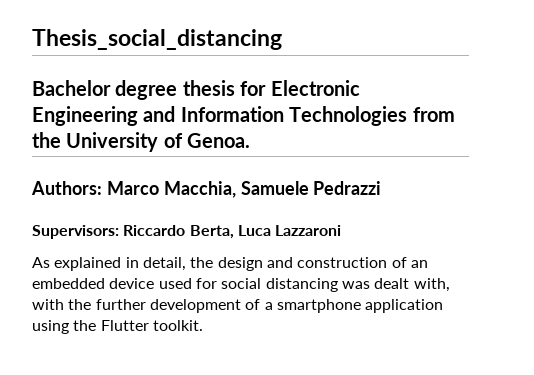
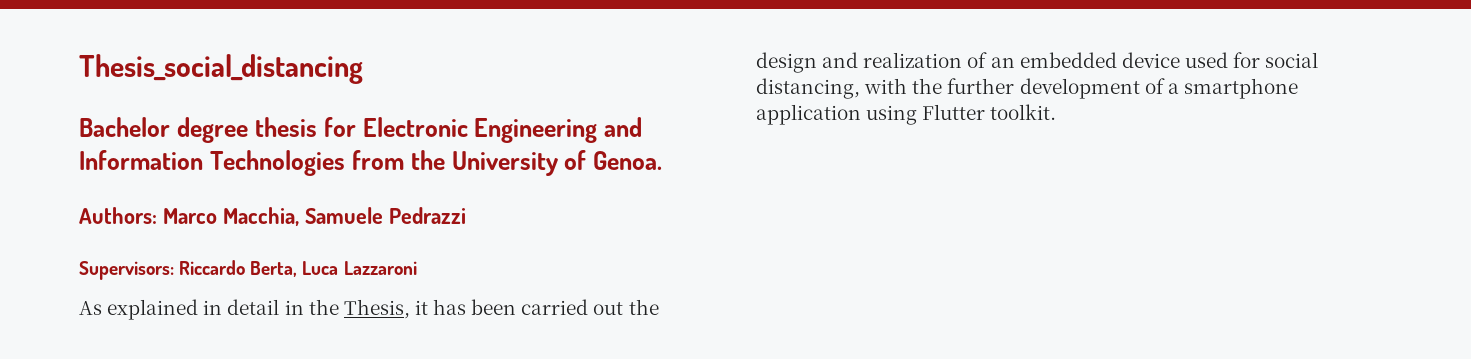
[142,257,186,271] detail, -> [227,299,624,319] detail in the Thesis, it has been carried out
[297,257,388,268] construction -> [863,52,963,68] realization
[265,278,450,292] distancing was dealt with, -> [756,78,860,99] distancing,
[73,320,97,331] the -> (918, 115) none

